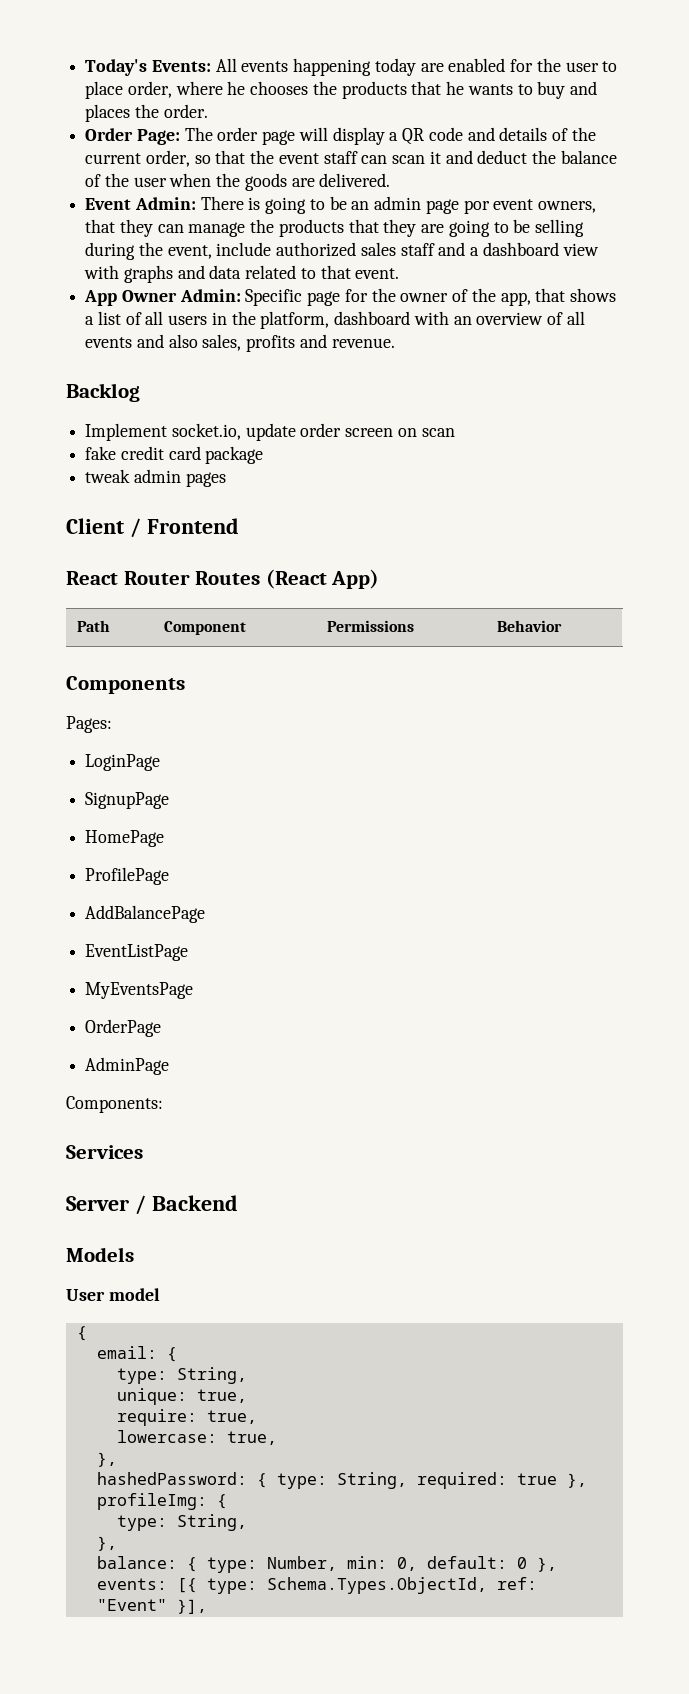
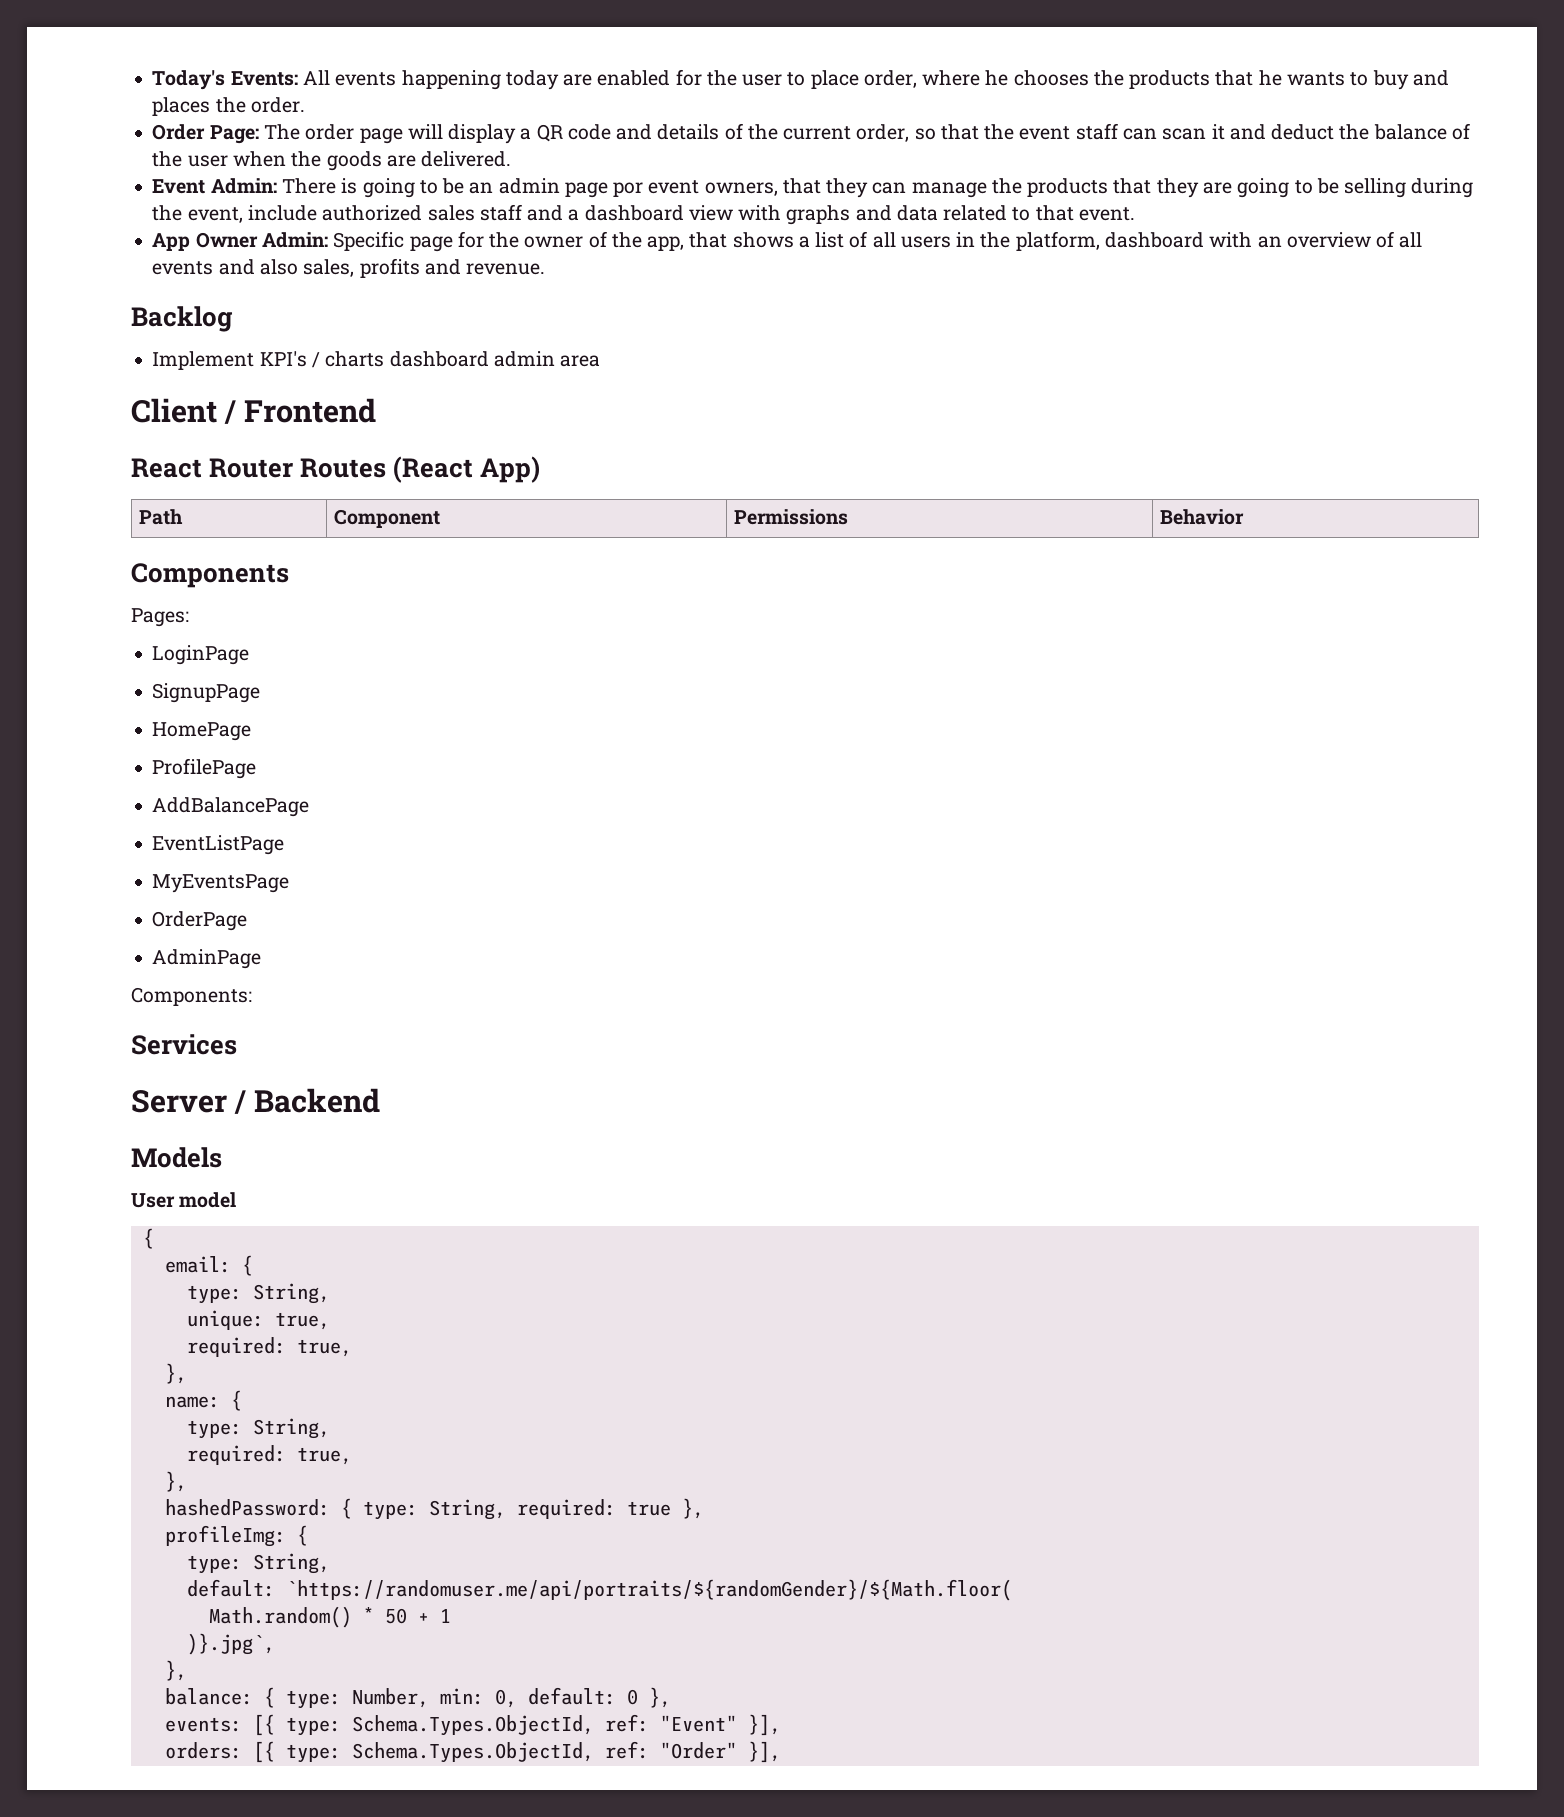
[171,423,455,441] [85,446,264,464] [85,469,226,487] socket.io, update order screen on scan // fake credit card package // tweak admin pages -> [259,351,601,368] KPI's / charts dashboard admin area
[116,1409,257,1426] [116,1430,217,1443] require: true, // lowercase: -> [186,1337,352,1357] [164,1363,187,1384] [164,1390,242,1411] [186,1418,330,1439] [186,1445,286,1465] required: true, // }, // name: { // type: String, // required:
(247, 1522) none -> [186,1579,1012,1601] [208,1606,451,1628] [186,1633,275,1655] // default: `https://randomuser.me/api/portraits/${randomGender}/${Math.floor( // Math.random() * 50 + 1 // )}.jpg`,
(207, 1606) none -> [164,1741,781,1763] // orders: [{ type: Schema.Types.ObjectId, ref: "Order" }],

